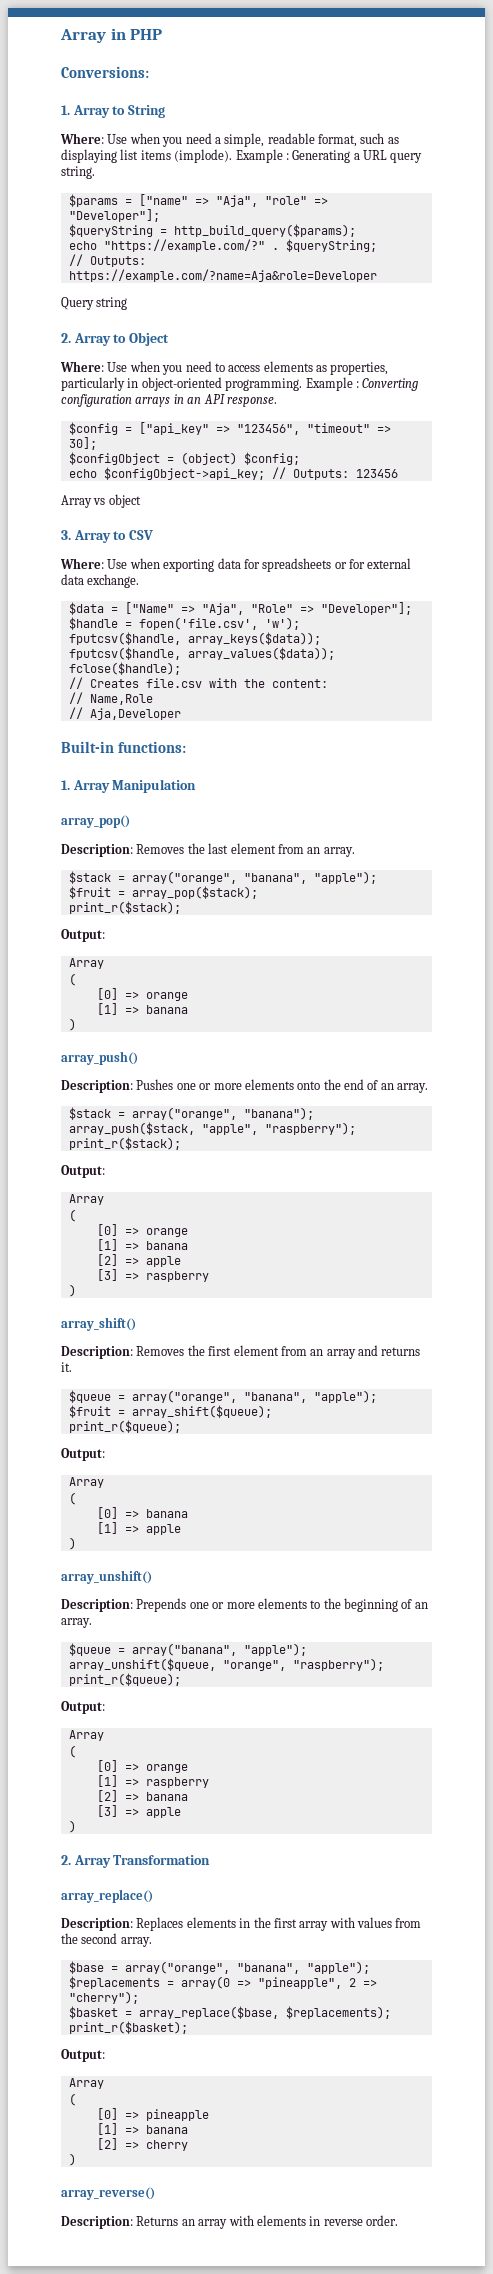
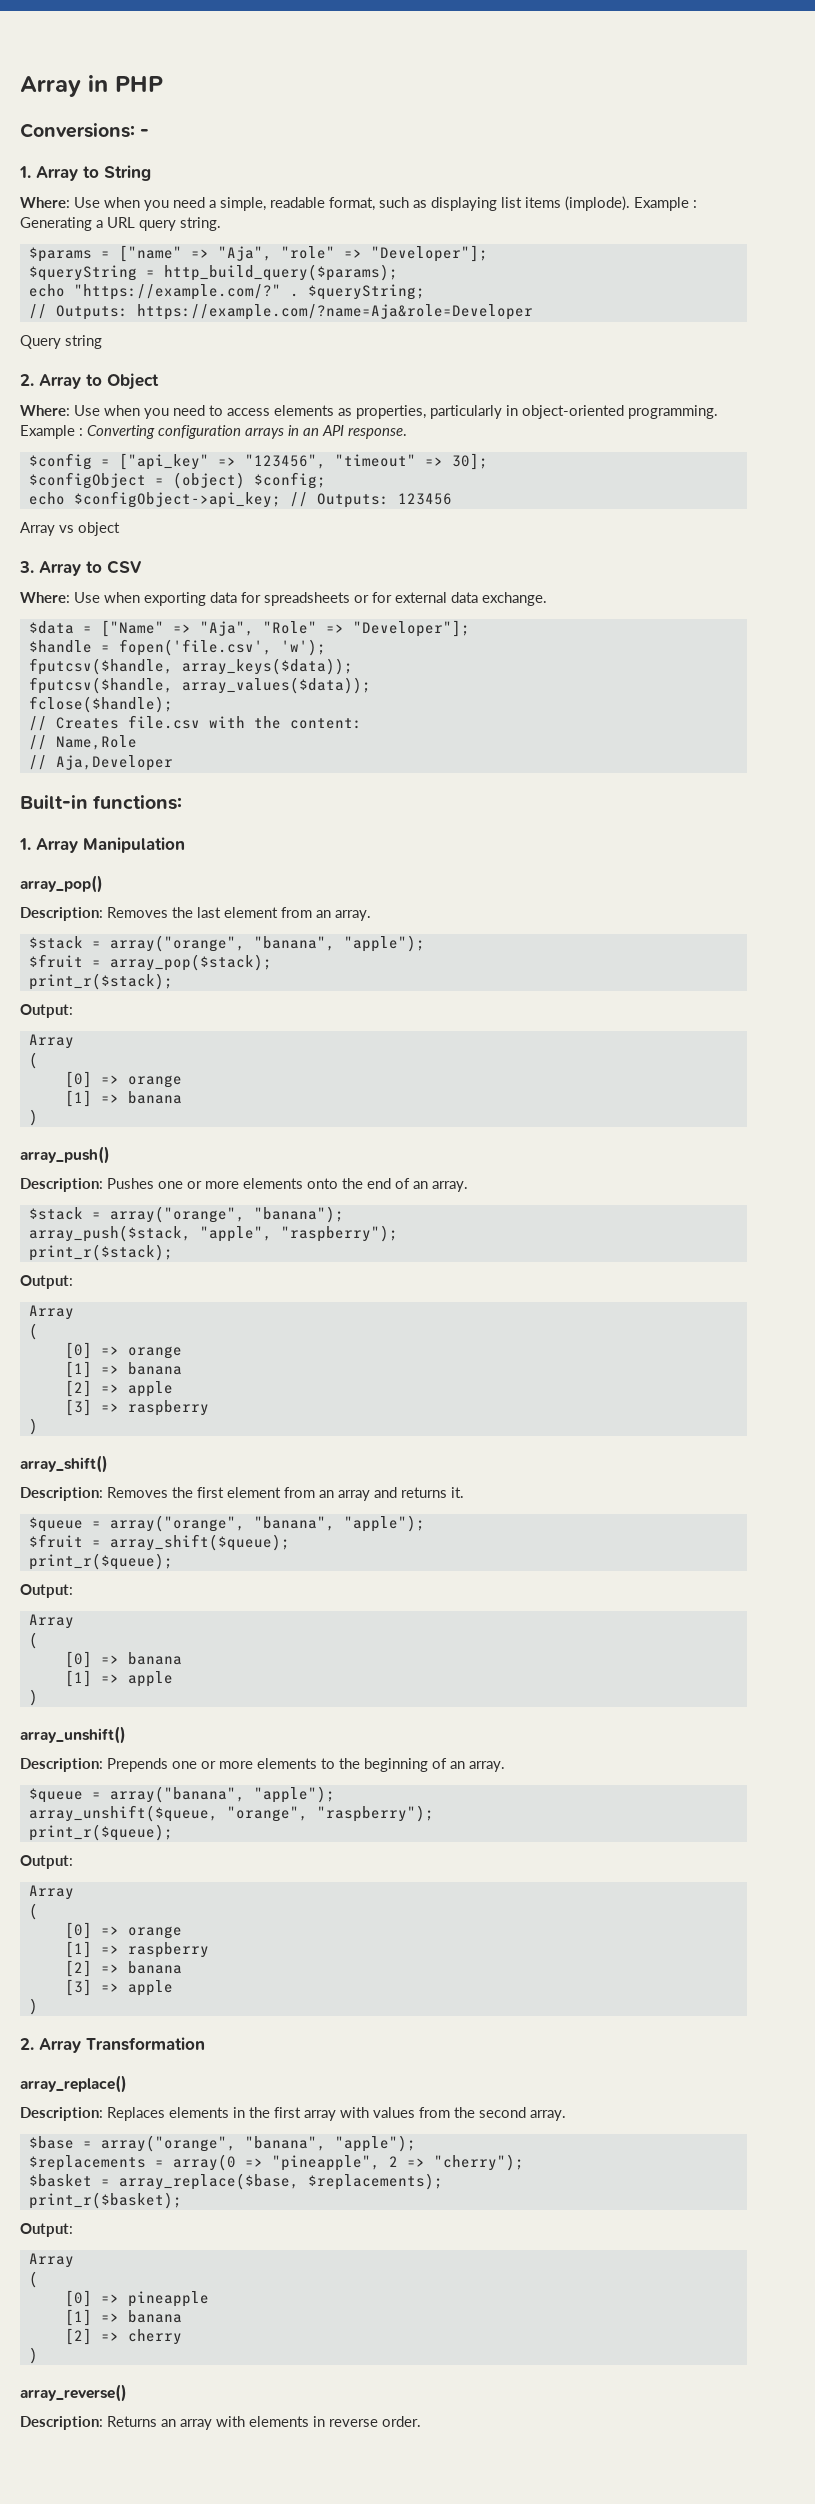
(149, 72) none -> [140,129,150,137] -

